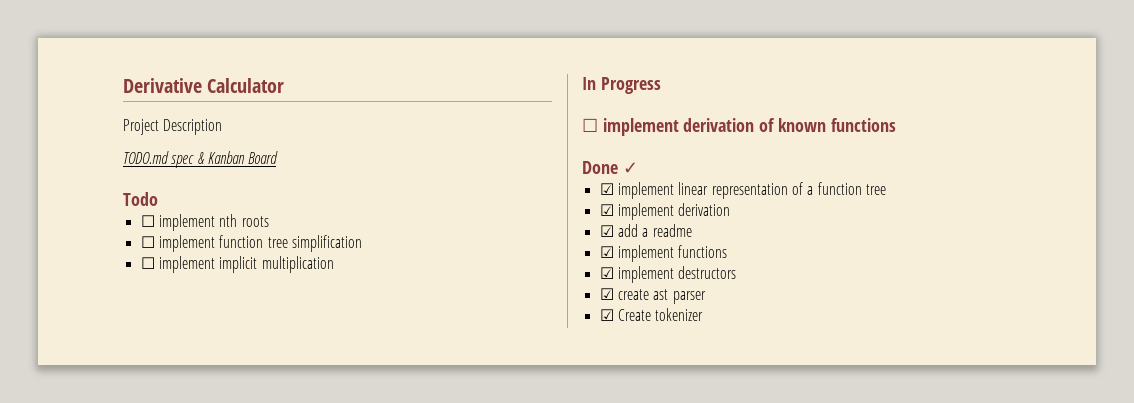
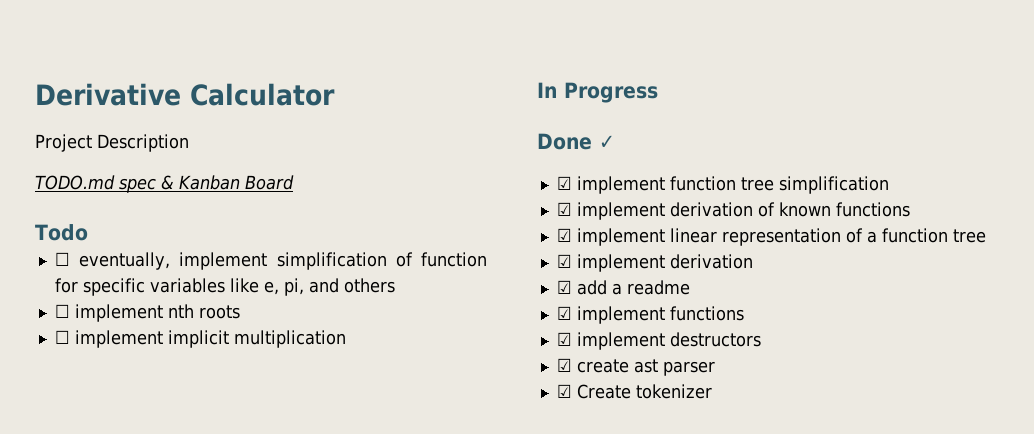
(158, 199) none -> [54,252,487,270] [54,278,395,296] // ☐ eventually, implement simplification of function for specific variables like e, pi, and others
[140,235,362,252] // ☐ implement function tree simplification -> (240, 312) none
[582,118,598,132] ☐ -> [537,133,615,150] [556,176,889,194] [556,202,572,216] Done ✓ // ☑ implement function tree simplification // ☑
[582,161,638,174] // Done ✓ -> (910, 209) none

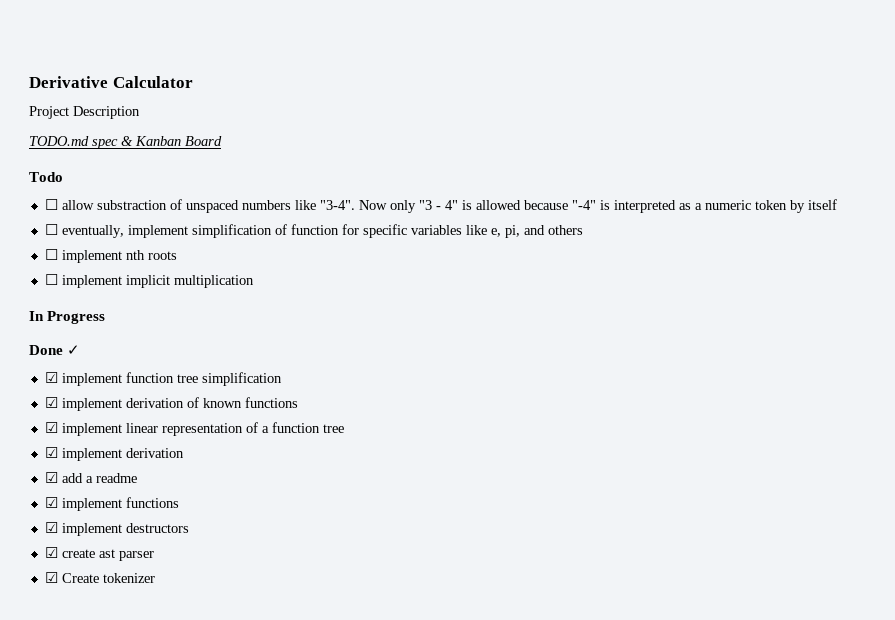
(88, 232) none -> [44,199,837,213] // ☐ allow substraction of unspaced numbers like "3-4". Now only "3 - 4" is allowed because "-4" is interpreted as a numeric token by itself

